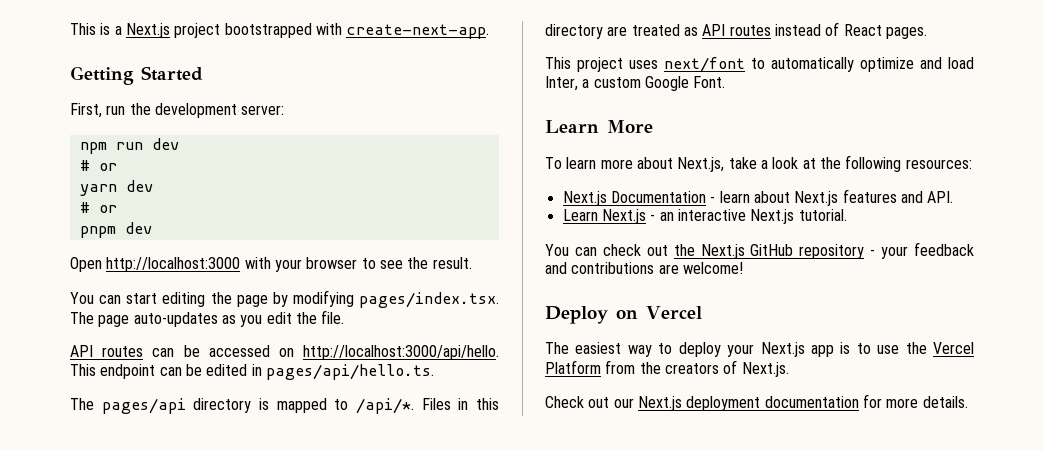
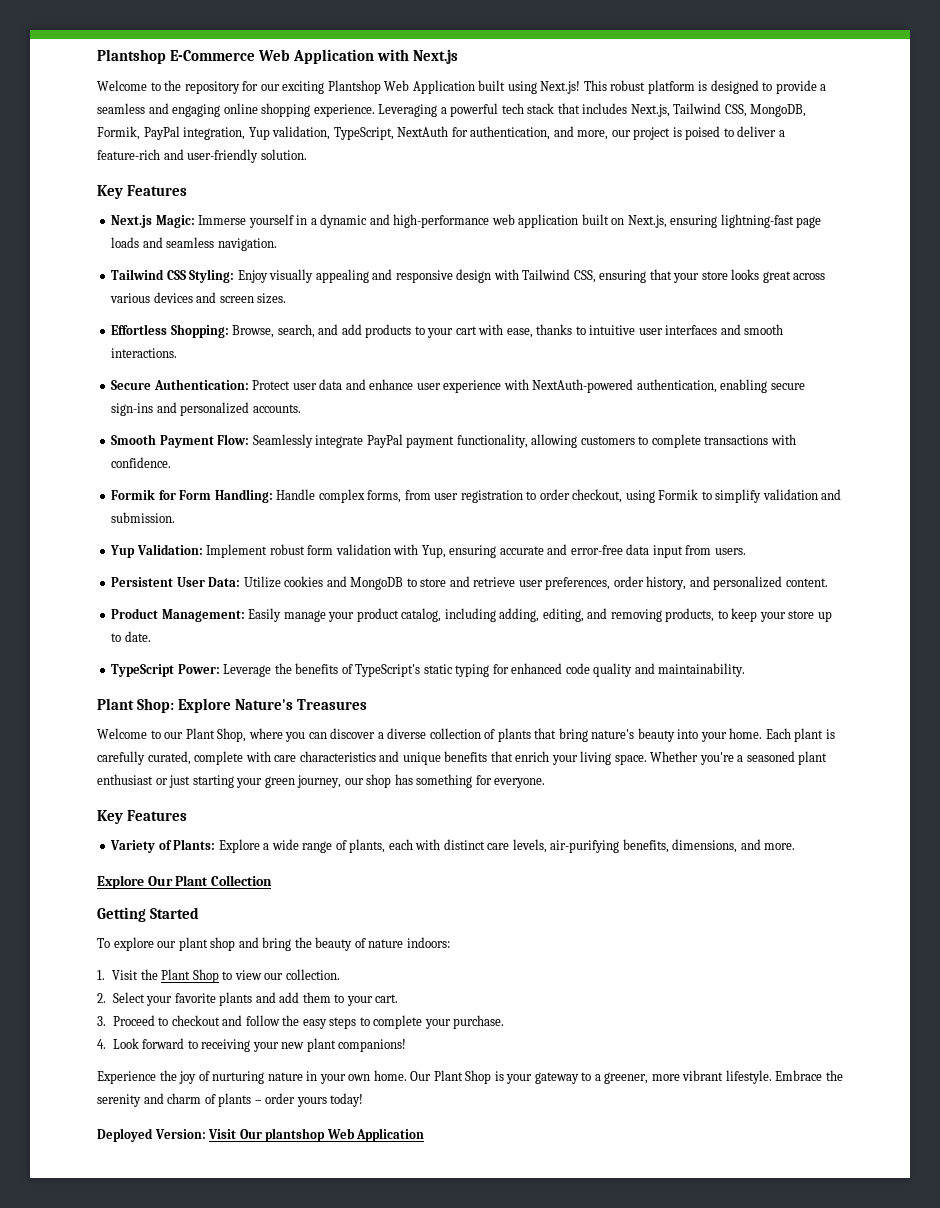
[70,23,490,39] [70,66,203,85] [70,103,285,118] [79,138,179,154] [79,160,117,171] [79,180,153,196] [79,202,117,213] [79,222,152,238] [70,257,472,272] [70,290,499,308] [70,310,345,327] [70,345,500,360] [70,364,434,380] [70,398,500,414] [545,22,927,39] [545,57,974,73] [545,76,726,91] [545,120,653,133] [545,155,972,172] [562,189,954,206] [562,209,847,224] [545,242,974,259] [545,262,743,274] [545,306,702,324] [545,342,974,357] [545,360,789,377] [545,394,968,411] This is a Next.js project bootstrapped with create-next-app. // Getting Started // First, run the development server: // npm run dev // # or // yarn dev // # or // pnpm dev // Open http://localhost:3000 with your browser to see the result. // You can start editing the page by modifying pages/index.tsx. The page auto-updates as you edit the file. // API routes can be accessed on http://localhost:3000/api/hello. This endpoint can be edited in pages/api/hello.ts. // The pages/api directory is mapped to /api/*. Files in this directory are treated as API routes instead of React pages. // This project uses next/font to automatically optimize and load Inter, a custom Google Font. // Learn More // To learn more about Next.js, take a look at the following resources: // Next.js Documentation - learn about Next.js features and API. // Learn Next.js - an interactive Next.js tutorial. // You can check out the Next.js GitHub repository - your feedback and contributions are welcome! // Deploy on Vercel // The easiest way to deploy your Next.js app is to use the Vercel Platform from the creators of Next.js. // Check out our Next.js deployment documentation for more details. -> [97,49,459,64] [97,80,827,94] [97,103,807,117] [97,126,785,140] [97,149,307,163] [97,185,187,199] [111,214,822,228] [111,237,277,251] [111,269,826,283] [110,292,287,304] [111,324,784,338] [111,348,178,358] [111,379,805,393] [111,402,301,416] [111,434,796,448] [111,457,172,468] [111,489,842,503] [111,512,176,523] [110,544,746,558] [111,576,828,590] [111,608,832,622] [111,631,151,642] [111,663,746,677] [97,698,367,713] [97,728,835,742] [97,751,828,765] [97,774,546,788] [97,810,187,824] [110,839,796,853] [97,875,272,889] [97,907,199,922] [97,937,450,951] [97,969,340,983] [97,992,399,1006] [97,1015,505,1029] [97,1038,407,1052] [97,1070,843,1084] [97,1093,364,1107] [97,1128,425,1142] Plantshop E-Commerce Web Application with Next.js // Welcome to the repository for our exciting Plantshop Web Application built using Next.js! This robust platform is designed to provide a seamless and engaging online shopping experience. Leveraging a powerful tech stack that includes Next.js, Tailwind CSS, MongoDB, Formik, PayPal integration, Yup validation, TypeScript, NextAuth for authentication, and more, our project is poised to deliver a feature-rich and user-friendly solution. // Key Features // Next.js Magic: Immerse yourself in a dynamic and high-performance web application built on Next.js, ensuring lightning-fast page loads and seamless navigation. // Tailwind CSS Styling: Enjoy visually appealing and responsive design with Tailwind CSS, ensuring that your store looks great across various devices and screen sizes. // Effortless Shopping: Browse, search, and add products to your cart with ease, thanks to intuitive user interfaces and smooth interactions. // Secure Authentication: Protect user data and enhance user experience with NextAuth-powered authentication, enabling secure sign-ins and personalized accounts. // Smooth Payment Flow: Seamlessly integrate PayPal payment functionality, allowing customers to complete transactions with confidence. // Formik for Form Handling: Handle complex forms, from user registration to order checkout, using Formik to simplify validation and submission. // Yup Validation: Implement robust form validation with Yup, ensuring accurate and error-free data input from users. // Persistent User Data: Utilize cookies and MongoDB to store and retrieve user preferences, order history, and personalized content. // Product Management: Easily manage your product catalog, including adding, editing, and removing products, to keep your store up to date. // TypeScript Power: Leverage the benefits of TypeScript's static typing for enhanced code quality and maintainability. // Plant Shop: Explore Nature's Treasures // Welcome to our Plant Shop, where you can discover a diverse collection of plants that bring nature's beauty into your home. Each plant is carefully curated, complete with care characteristics and unique benefits that enrich your living space. Whether you're a seasoned plant enthusiast or just starting your green journey, our shop has something for everyone. // Key Features // Variety of Plants: Explore a wide range of plants, each with distinct care levels, air-purifying benefits, dimensions, and more. // Explore Our Plant Collection // Getting Started // To explore our plant shop and bring the beauty of nature indoors: // 1. Visit the Plant Shop to view our collection. // 2. Select your favorite plants and add them to your cart. // 3. Proceed to checkout and follow the easy steps to complete your purchase. // 4. Look forward to receiving your new plant companions! // Experience the joy of nurturing nature in your own home. Our Plant Shop is your gateway to a greener, more vibrant lifestyle. Embrace the serenity and charm of plants – order yours today! // Deployed Version: Visit Our plantshop Web Application

